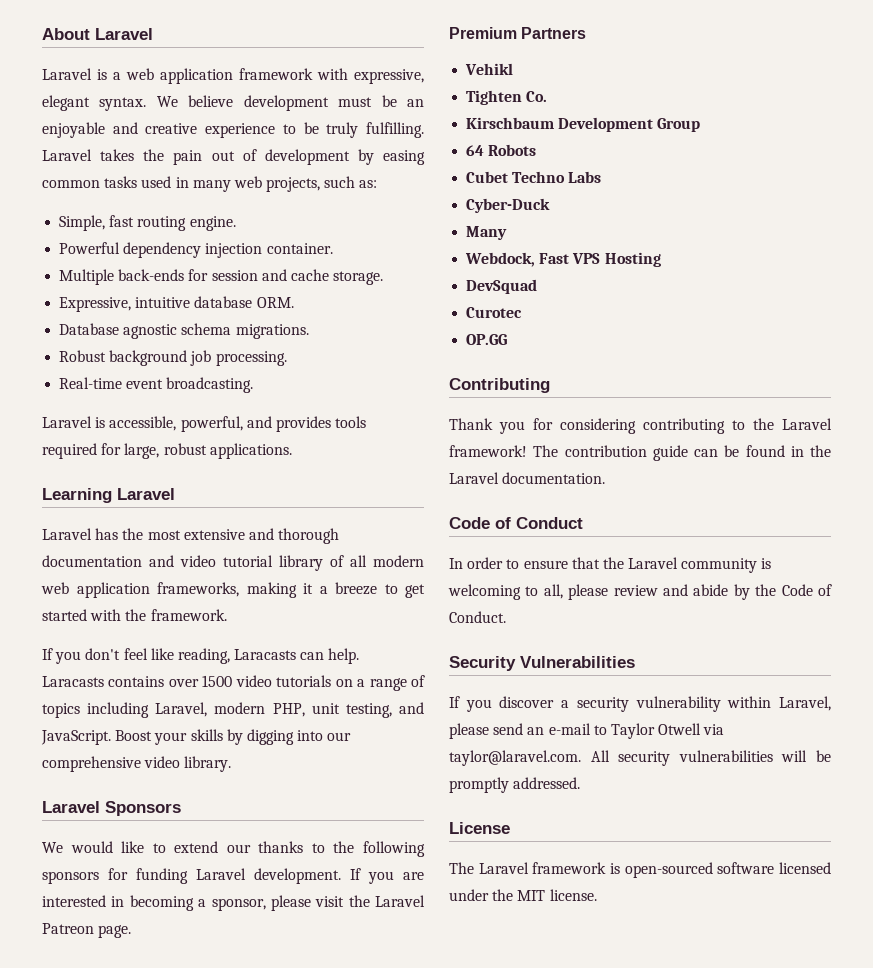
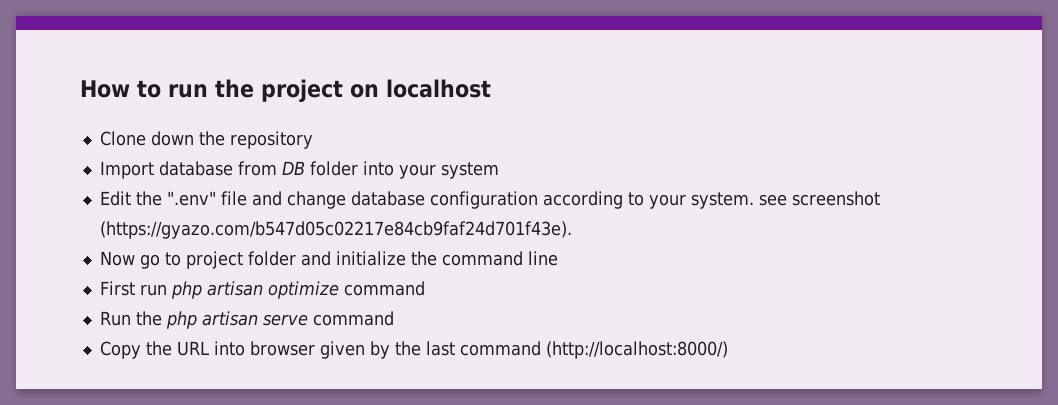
[42,28,153,40] [42,68,424,84] [42,95,424,111] [42,122,424,138] [42,149,425,165] [42,176,378,192] [59,215,236,231] [59,242,333,258] [59,269,384,285] [59,296,294,312] [59,323,309,339] [59,350,287,366] [59,377,254,393] [42,416,367,432] [42,443,292,459] [42,488,175,503] [42,528,340,544] [42,555,424,571] [41,582,425,598] [42,609,227,621] [42,648,360,664] [42,675,426,691] [42,702,425,718] [41,729,352,745] [42,756,232,772] [42,801,181,816] [42,841,425,857] [42,868,424,884] [42,895,425,911] [42,923,132,938] [449,27,587,39] [465,63,514,75] [466,90,548,105] [466,117,701,132] [466,144,537,156] [466,171,602,183] [466,198,551,213] [466,226,508,240] [465,252,661,267] [466,279,538,294] [466,307,523,318] [466,334,508,345] [449,378,550,393] [449,418,832,434] [449,445,831,461] [449,472,606,484] [449,517,583,529] [449,557,772,573] [448,584,832,600] [449,611,506,623] [449,656,635,671] [449,696,831,712] [449,723,725,739] [449,750,831,766] [449,777,581,793] [449,822,510,834] [449,862,831,878] [449,889,597,901] About Laravel // Laravel is a web application framework with expressive, elegant syntax. We believe development must be an enjoyable and creative experience to be truly fulfilling. Laravel takes the pain out of development by easing common tasks used in many web projects, such as: // Simple, fast routing engine. // Powerful dependency injection container. // Multiple back-ends for session and cache storage. // Expressive, intuitive database ORM. // Database agnostic schema migrations. // Robust background job processing. // Real-time event broadcasting. // Laravel is accessible, powerful, and provides tools required for large, robust applications. // Learning Laravel // Laravel has the most extensive and thorough documentation and video tutorial library of all modern web application frameworks, making it a breeze to get started with the framework. // If you don't feel like reading, Laracasts can help. Laracasts contains over 1500 video tutorials on a range of topics including Laravel, modern PHP, unit testing, and JavaScript. Boost your skills by digging into our comprehensive video library. // Laravel Sponsors // We would like to extend our thanks to the following sponsors for funding Laravel development. If you are interested in becoming a sponsor, please visit the Laravel Patreon page. // Premium Partners // Vehikl // Tighten Co. // Kirschbaum Development Group // 64 Robots // Cubet Techno Labs // Cyber-Duck // Many // Webdock, Fast VPS Hosting // DevSquad // Curotec // OP.GG // Contributing // Thank you for considering contributing to the Laravel framework! The contribution guide can be found in the Laravel documentation. // Code of Conduct // In order to ensure that the Laravel community is welcoming to all, please review and abide by the Code of Conduct. // Security Vulnerabilities // If you discover a security vulnerability within Laravel, please send an e-mail to Taylor Otwell via taylor@laravel.com. All security vulnerabilities will be promptly addressed. // License // The Laravel framework is open-sourced software licensed under the MIT license. -> [80,79,491,102] [99,131,313,149] [99,161,499,179] [99,191,880,209] [99,221,572,239] [99,251,558,269] [99,281,425,299] [99,311,394,329] [99,341,728,359] How to run the project on localhost // Clone down the repository // Import database from DB folder into your system // Edit the ".env" file and change database configuration according to your system. see screenshot (https://gyazo.com/b547d05c02217e84cb9faf24d701f43e). // Now go to project folder and initialize the command line // First run php artisan optimize command // Run the php artisan serve command // Copy the URL into browser given by the last command (http://localhost:8000/)

